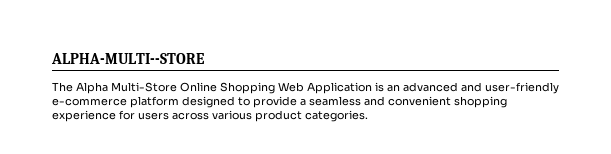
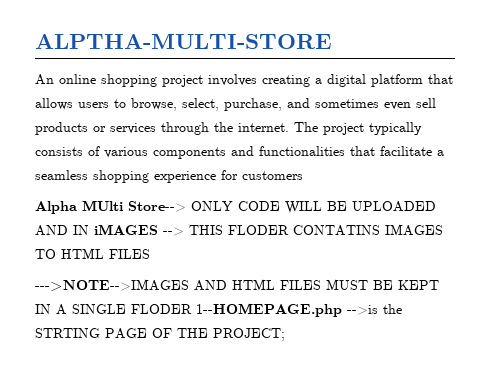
[51,53,205,64] [52,82,559,94] [52,96,507,108] [52,110,368,122] ALPHA-MULTI--STORE // The Alpha Multi-Store Online Shopping Web Application is an advanced and user-friendly e-commerce platform designed to provide a seamless and convenient shopping experience for users across various product categories. -> [35,34,332,49] [35,74,453,87] [35,98,436,111] [35,122,422,135] [35,146,444,159] [35,170,303,183] [35,200,436,214] [35,224,443,236] [35,248,150,259] [35,279,439,292] [35,303,402,317] [35,328,285,341] ALPTHA-MULTI-STORE // An online shopping project involves creating a digital platform that allows users to browse, select, purchase, and sometimes even sell products or services through the internet. The project typically consists of various components and functionalities that facilitate a seamless shopping experience for customers // Alpha MUlti Store--> ONLY CODE WILL BE UPLOADED AND IN iMAGES --> THIS FLODER CONTATINS IMAGES TO HTML FILES // --->NOTE-->IMAGES AND HTML FILES MUST BE KEPT IN A SINGLE FLODER 1--HOMEPAGE.php -->is the STRTING PAGE OF THE PROJECT;

